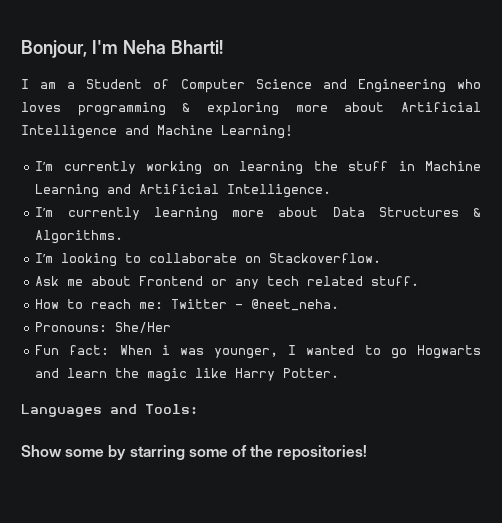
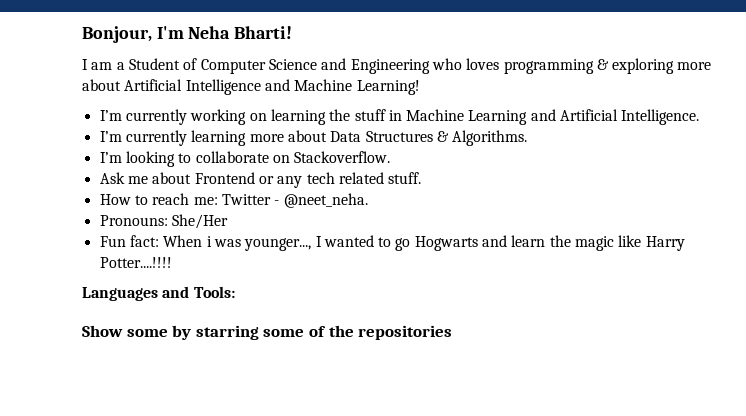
[214,348,279,359] younger, -> [244,238,312,251] younger...,
[283,368,340,378] Potter. -> [99,257,172,268] Potter....!!!!
[277,445,368,461] repositories! -> [358,325,453,340] repositories

